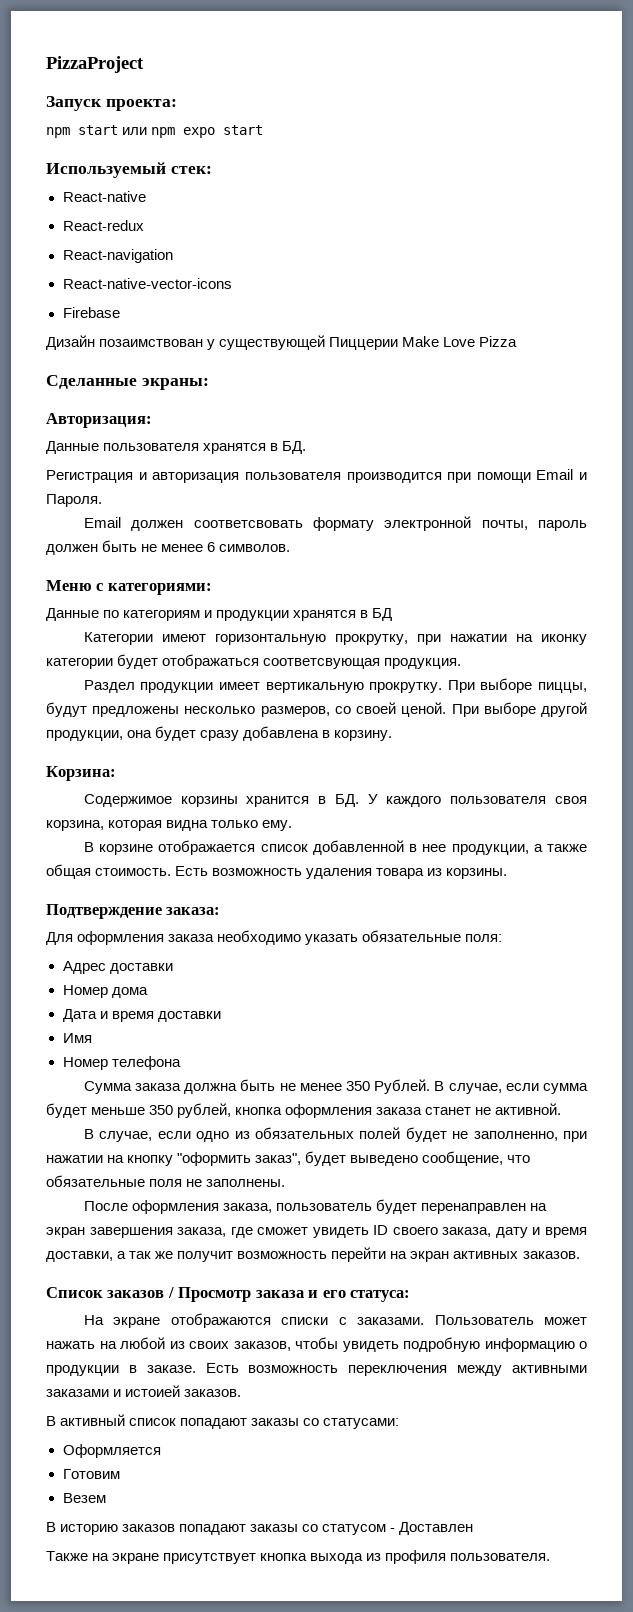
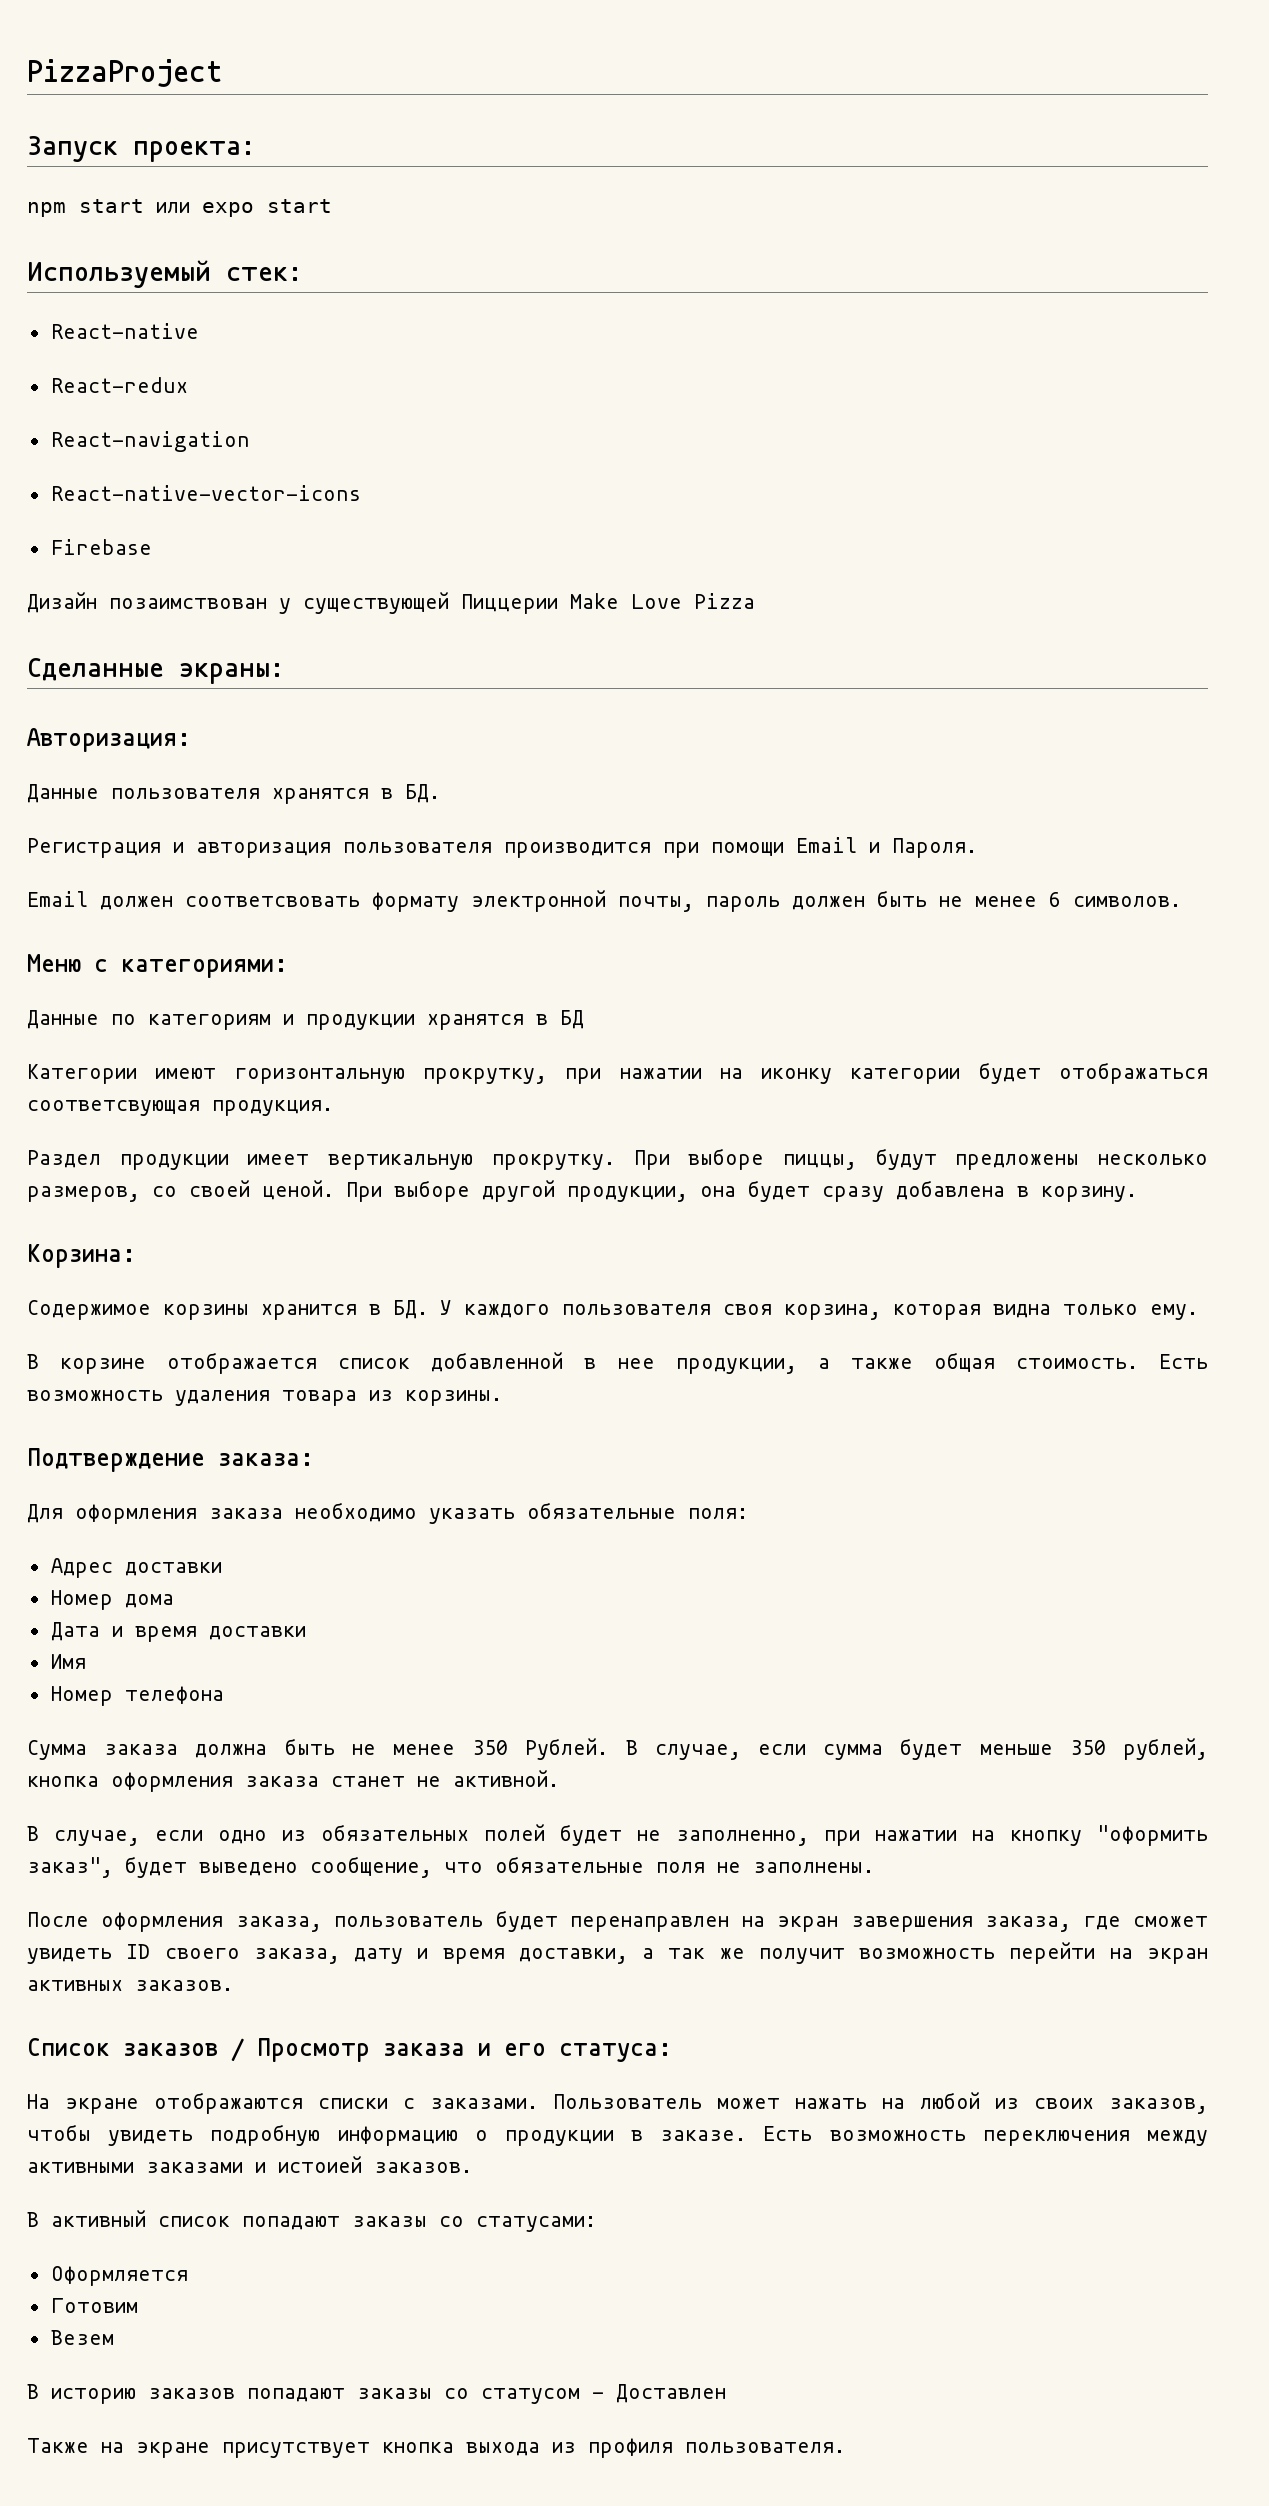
[151,127,176,138] npm -> (190, 208) none

